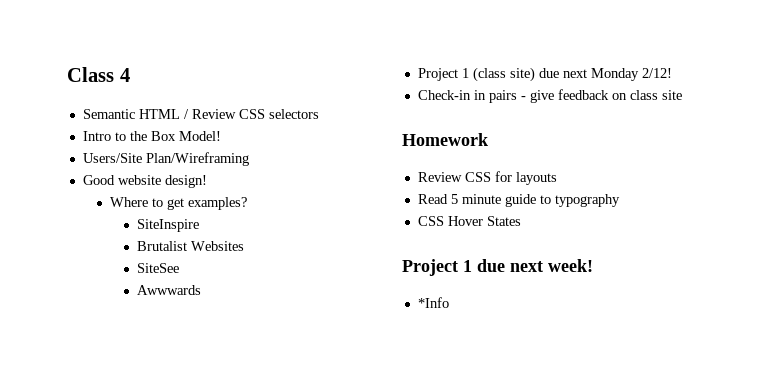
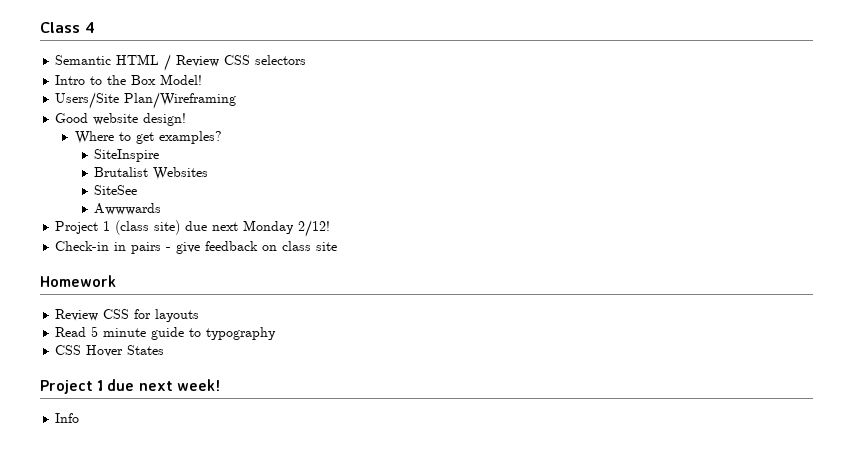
[417,297,449,308] *Info -> [55,413,80,423] Info

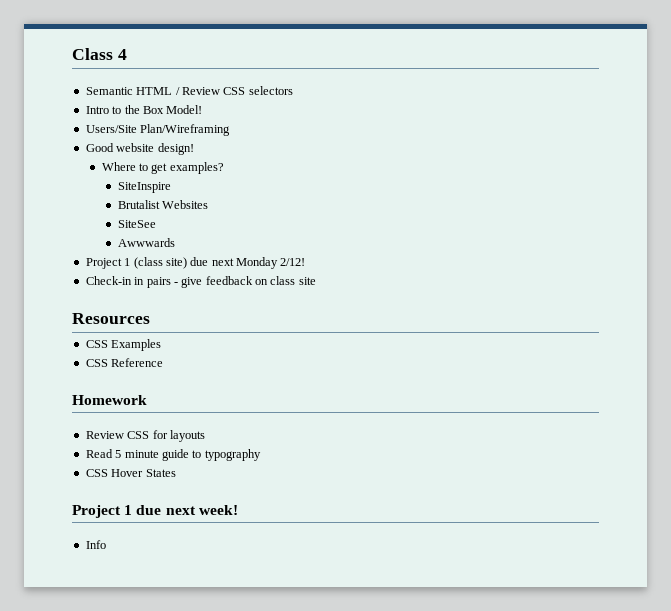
(338, 246) none -> [72,313,150,324] [85,339,162,351] [85,358,164,367] // Resources // CSS Examples // CSS Reference

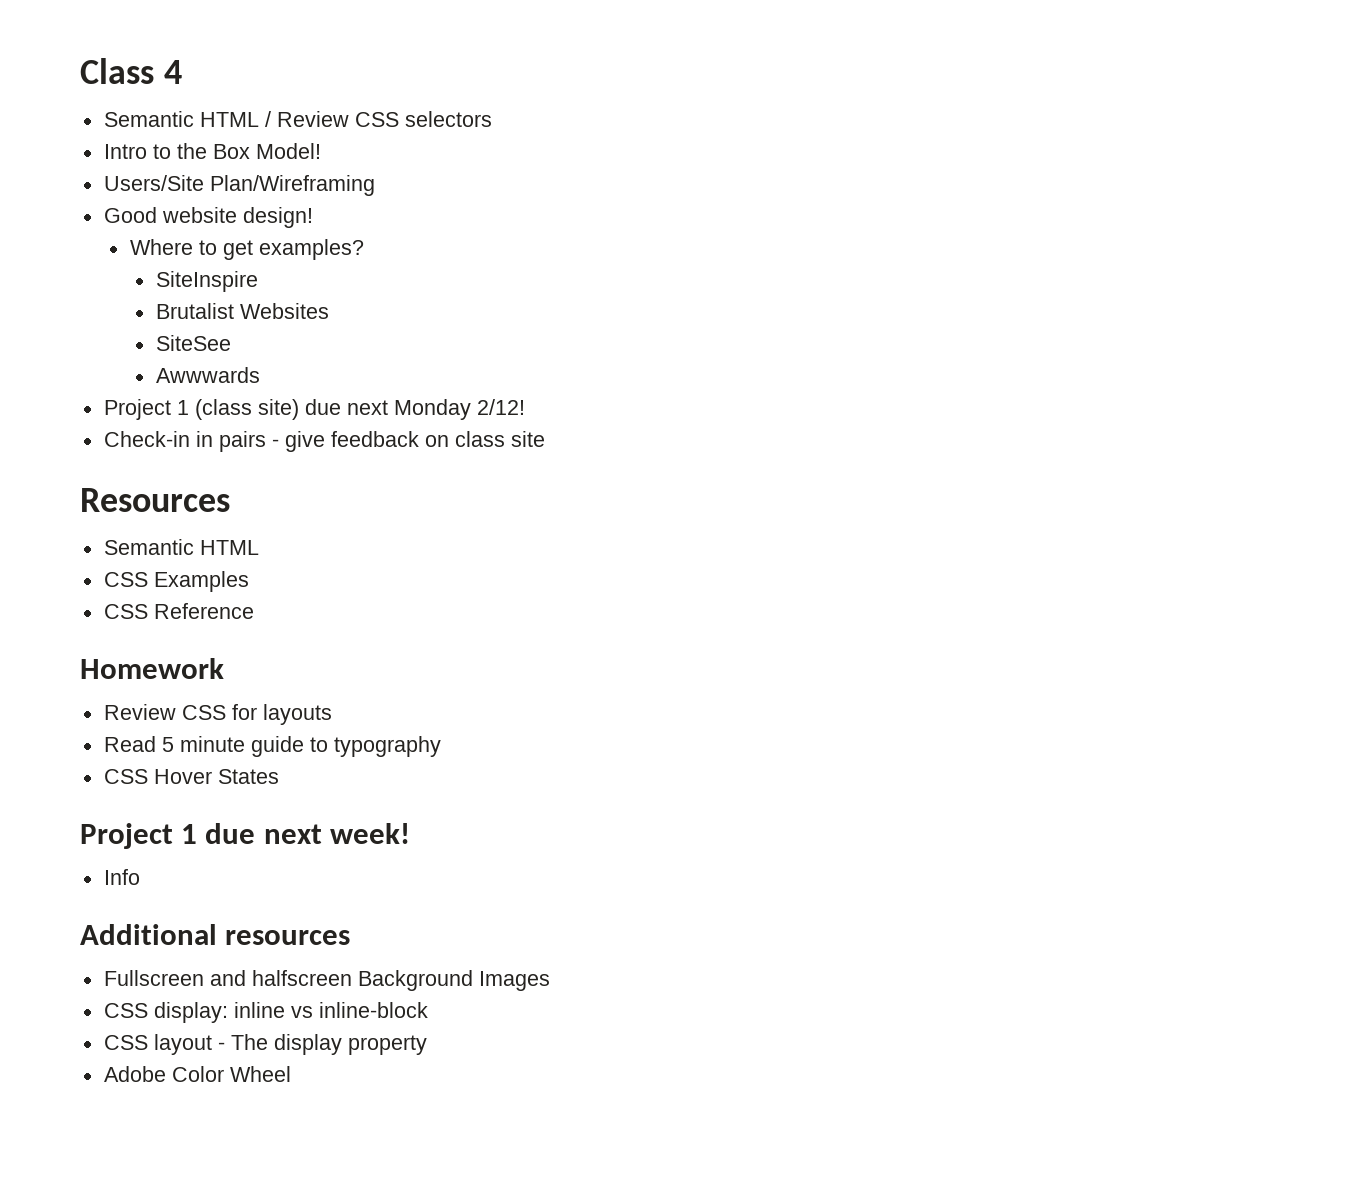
(150, 318) none -> [103,539,259,555] // Semantic HTML
(106, 544) none -> [80,924,351,945] [103,970,550,991] [103,1002,428,1023] [103,1034,427,1055] [103,1066,291,1082] // Additional resources // Fullscreen and halfscreen Background Images // CSS display: inline vs inline-block // CSS layout - The display property // Adobe Color Wheel

